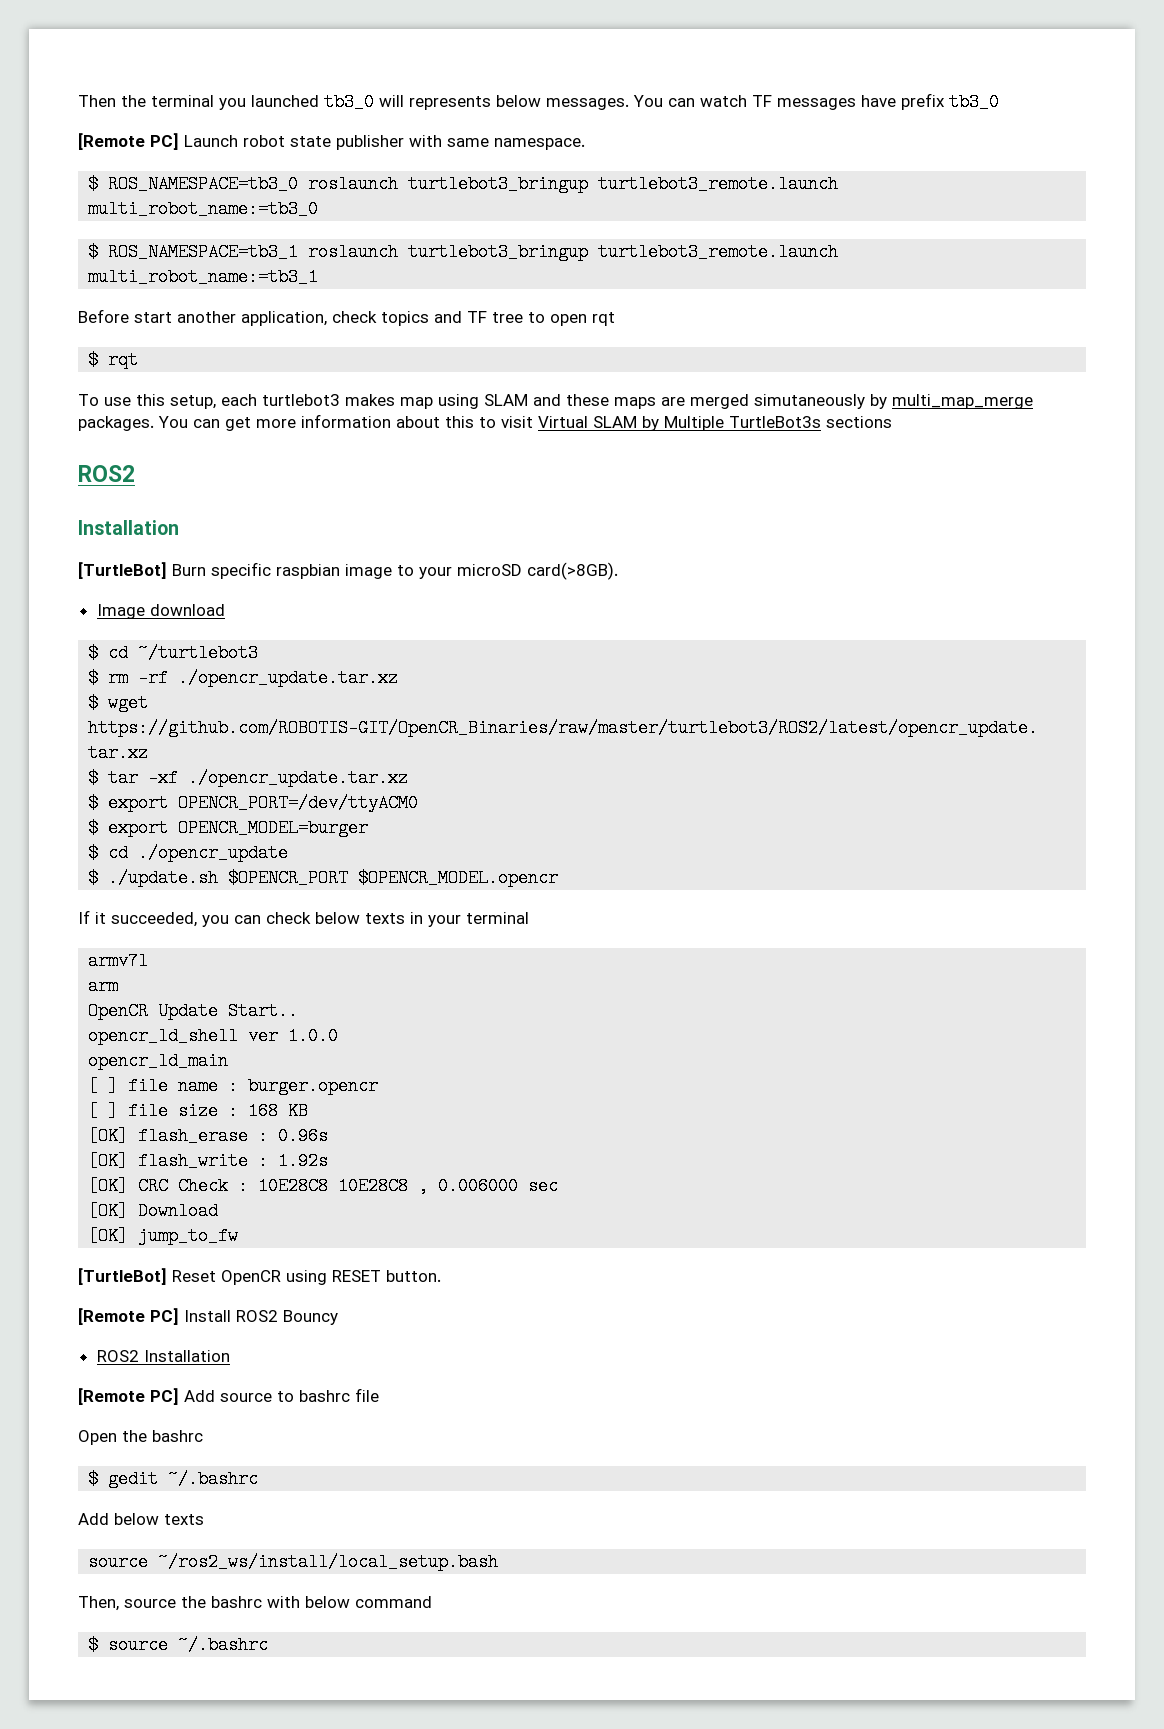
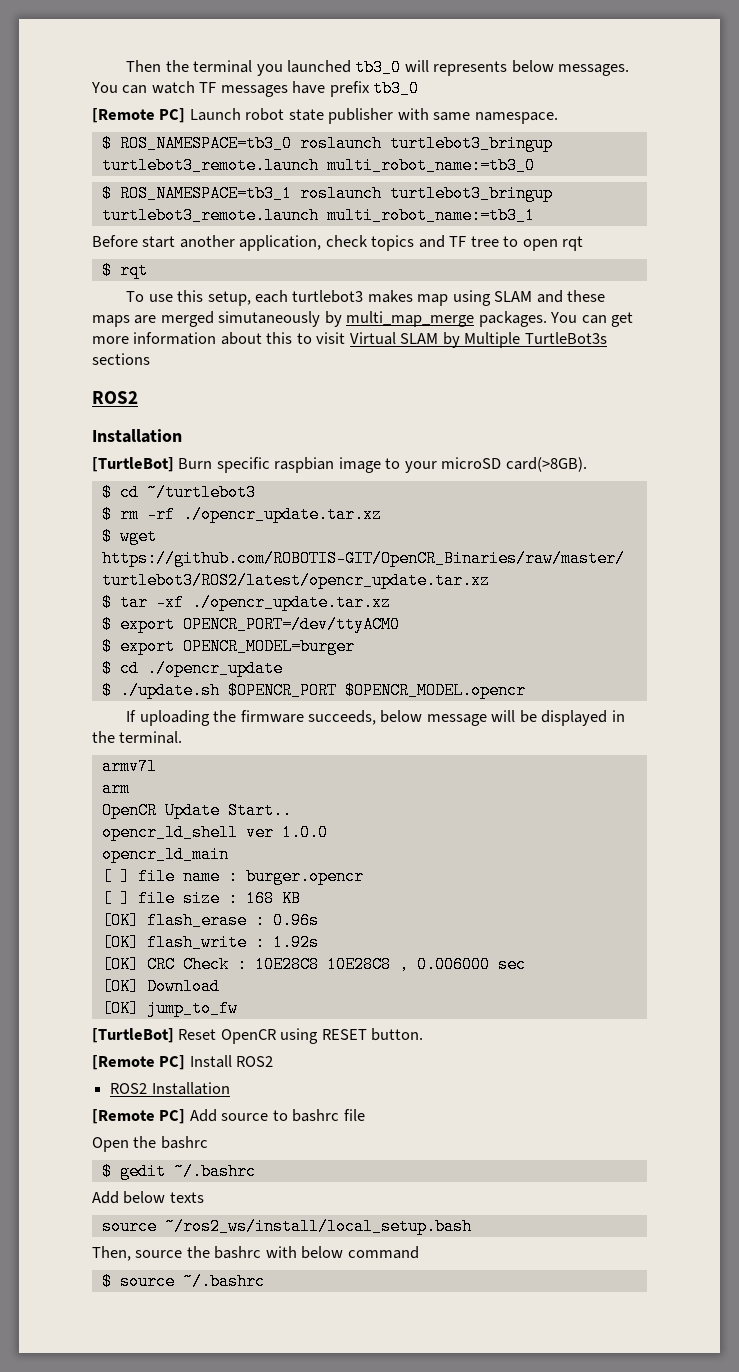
[96,604,225,619] // Image download -> (587, 464) none
[95,912,529,927] it succeeded, you can check below texts in your terminal -> [139,710,625,726] [92,731,183,744] uploading the firmware succeeds, below message will be displayed in the terminal.
[283,1310,338,1325] Bouncy -> (274, 1061) none

